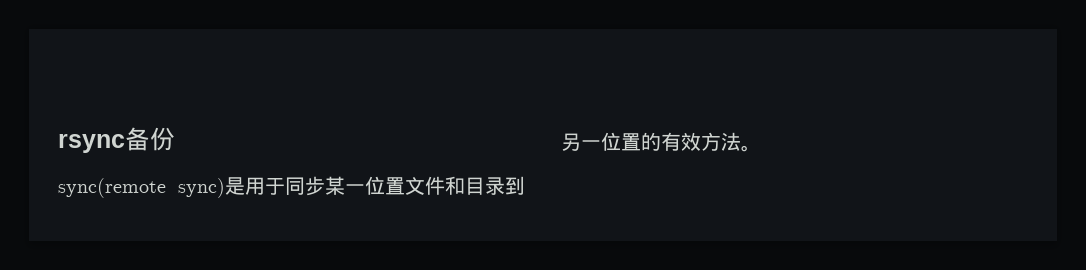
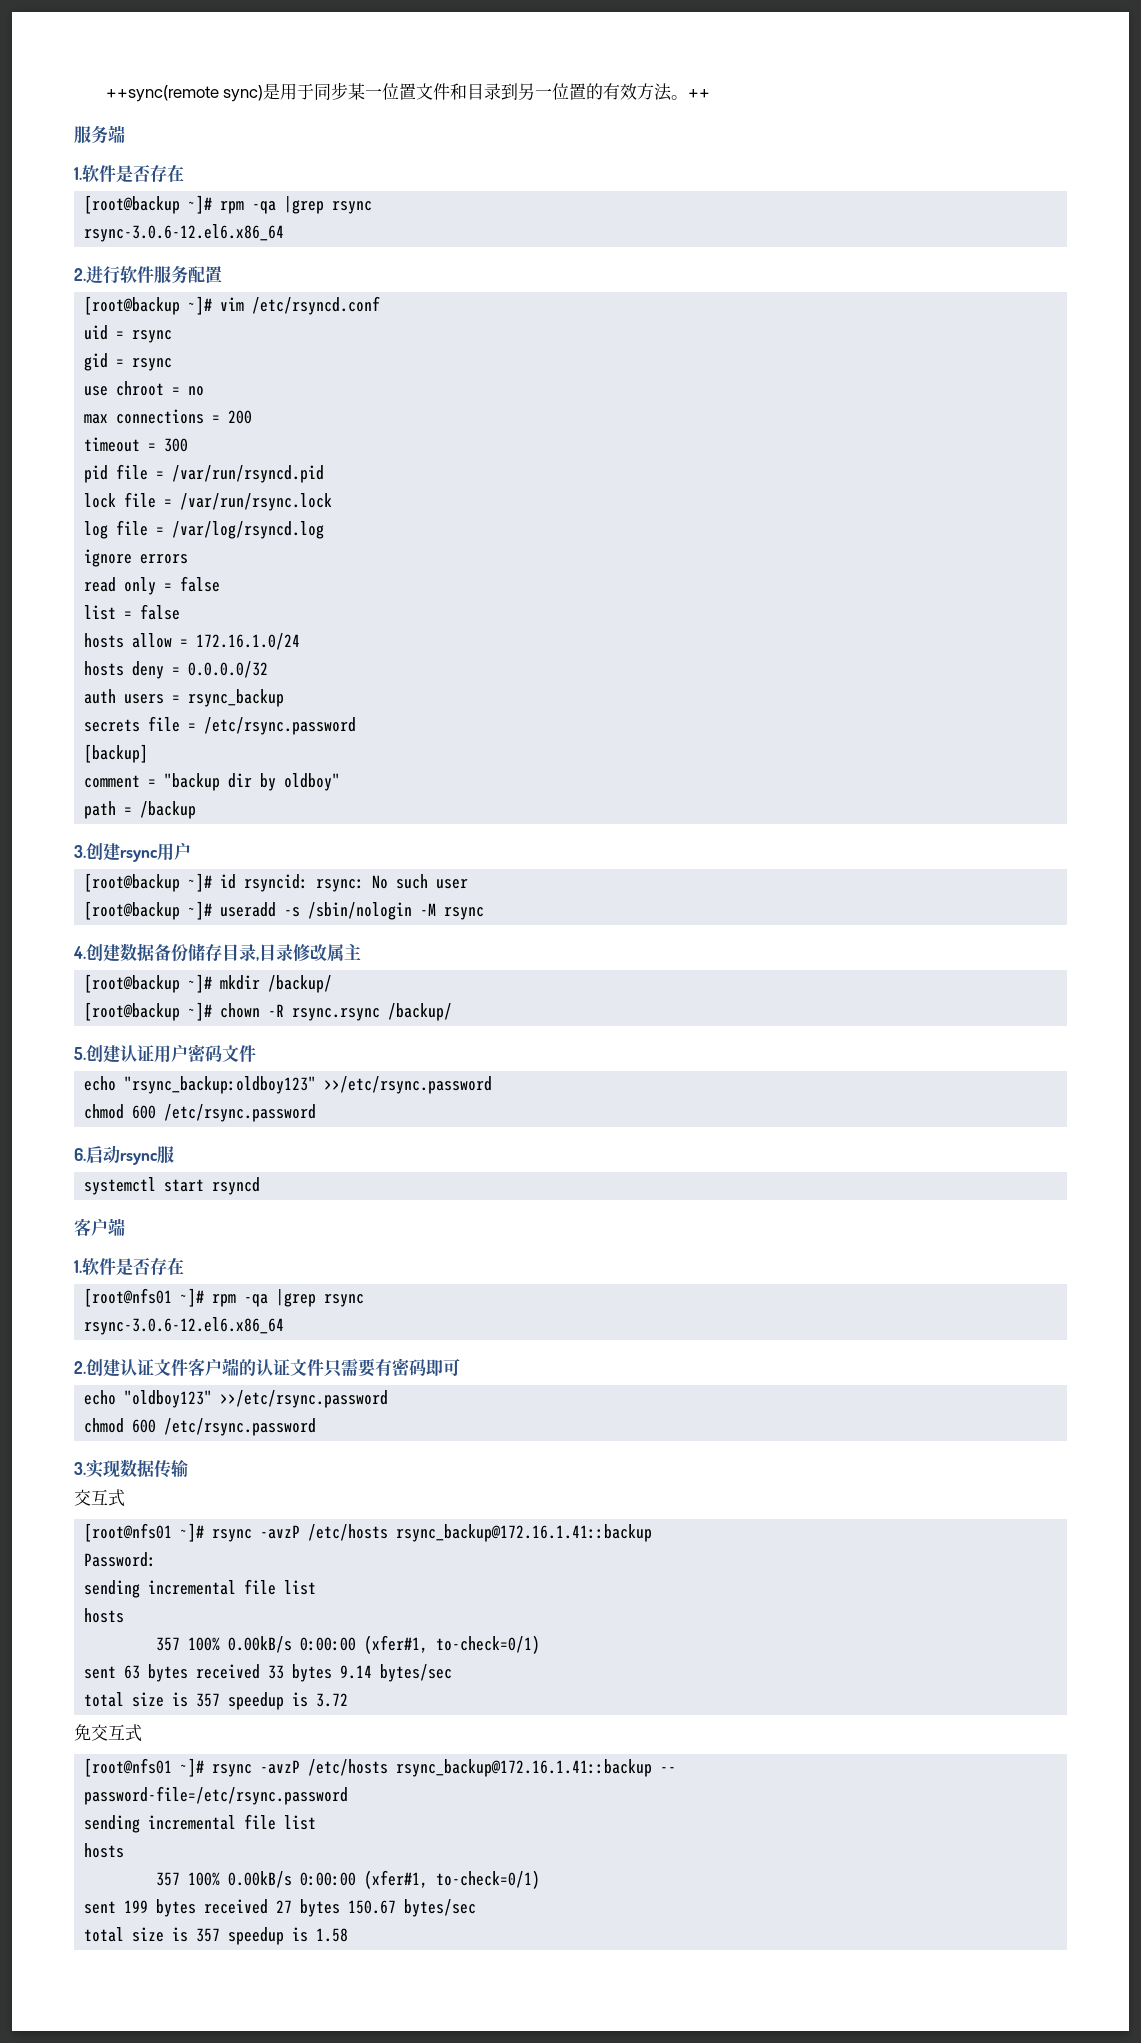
[58,127,175,153] [58,178,166,198] rsync备份 // sync(remote -> [105,85,219,102] ++sync(remote
(761, 148) none -> [688,89,711,98] [74,125,125,144] [74,164,184,183] [84,195,373,214] [84,224,285,242] [74,265,222,284] [84,296,381,315] [84,325,173,343] [84,353,173,371] [84,381,205,396] [84,409,253,424] [84,437,189,452] [84,464,325,483] [84,492,333,511] [84,520,325,539] [84,549,189,567] [84,576,221,595] [84,604,181,620] [84,633,301,650] [84,661,269,679] [84,689,285,707] [84,716,357,735] [84,744,149,763] [84,773,341,791] [84,801,197,819] [74,842,191,862] [84,873,469,892] [84,901,485,920] [73,943,361,962] [84,974,333,993] [84,1002,453,1021] [74,1044,256,1063] [84,1076,493,1094] [84,1104,317,1122] [74,1145,174,1165] [84,1177,261,1195] [74,1218,125,1236] [74,1257,184,1276] [84,1288,365,1307] [84,1317,285,1335] [74,1358,460,1377] [84,1390,389,1408] [84,1418,317,1436] [74,1459,188,1478] [74,1489,125,1507] [84,1523,653,1542] [84,1552,157,1567] [84,1579,317,1598] [84,1608,125,1623] [156,1635,541,1654] [84,1664,453,1682] [84,1692,349,1710] [74,1724,142,1742] [84,1758,677,1777] [84,1786,349,1805] [84,1814,317,1833] [84,1843,125,1858] [156,1870,541,1889] [84,1899,477,1917] [84,1927,349,1945] ++ // 服务端 // 1.软件是否存在 // [root@backup ~]# rpm -qa |grep rsync // rsync-3.0.6-12.el6.x86_64 // 2.进行软件服务配置 // [root@backup ~]# vim /etc/rsyncd.conf // uid = rsync // gid = rsync // use chroot = no // max connections = 200 // timeout = 300 // pid file = /var/run/rsyncd.pid // lock file = /var/run/rsync.lock // log file = /var/log/rsyncd.log // ignore errors // read only = false // list = false // hosts allow = 172.16.1.0/24 // hosts deny = 0.0.0.0/32 // auth users = rsync_backup // secrets file = /etc/rsync.password // [backup] // comment = "backup dir by oldboy" // path = /backup // 3.创建rsync用户 // [root@backup ~]# id rsyncid: rsync: No such user // [root@backup ~]# useradd -s /sbin/nologin -M rsync // 4.创建数据备份储存目录,目录修改属主 // [root@backup ~]# mkdir /backup/ // [root@backup ~]# chown -R rsync.rsync /backup/ // 5.创建认证用户密码文件 // echo "rsync_backup:oldboy123" >>/etc/rsync.password // chmod 600 /etc/rsync.password // 6.启动rsync服 // systemctl start rsyncd // 客户端 // 1.软件是否存在 // [root@nfs01 ~]# rpm -qa |grep rsync // rsync-3.0.6-12.el6.x86_64 // 2.创建认证文件客户端的认证文件只需要有密码即可 // echo "oldboy123" >>/etc/rsync.password // chmod 600 /etc/rsync.password // 3.实现数据传输 // 交互式 // [root@nfs01 ~]# rsync -avzP /etc/hosts rsync_backup@172.16.1.41::backup // Password: // sending incremental file list // hosts // 357 100% 0.00kB/s 0:00:00 (xfer#1, to-check=0/1) // sent 63 bytes received 33 bytes 9.14 bytes/sec // total size is 357 speedup is 3.72 // 免交互式 // [root@nfs01 ~]# rsync -avzP /etc/hosts rsync_backup@172.16.1.41::backup -- // password-file=/etc/rsync.password // sending incremental file list // hosts // 357 100% 0.00kB/s 0:00:00 (xfer#1, to-check=0/1) // sent 199 bytes received 27 bytes 150.67 bytes/sec // total size is 357 speedup is 1.58

